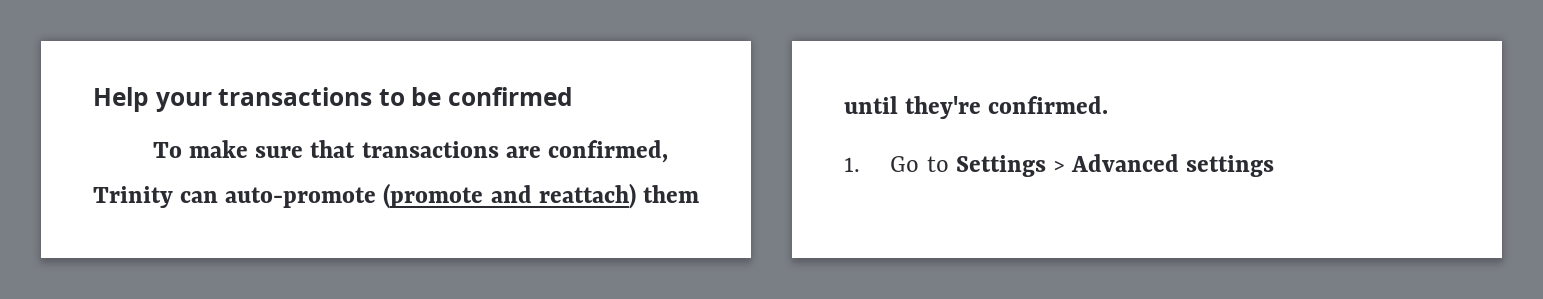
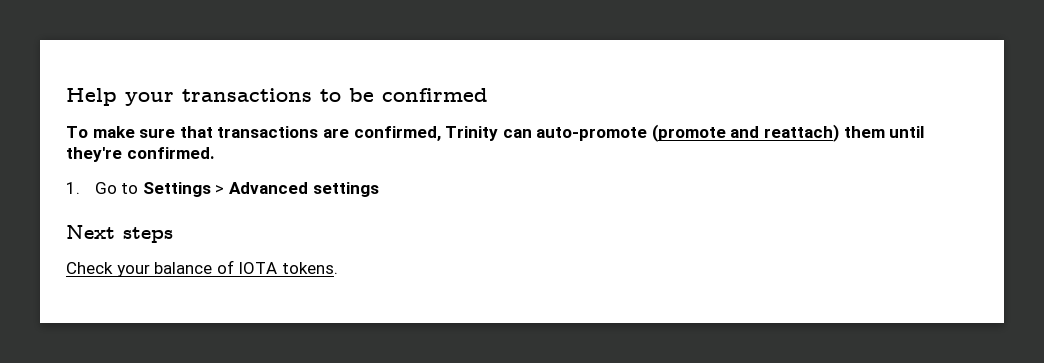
(1275, 166) none -> [66,225,173,243] [66,260,338,277] // Next steps // Check your balance of IOTA tokens.

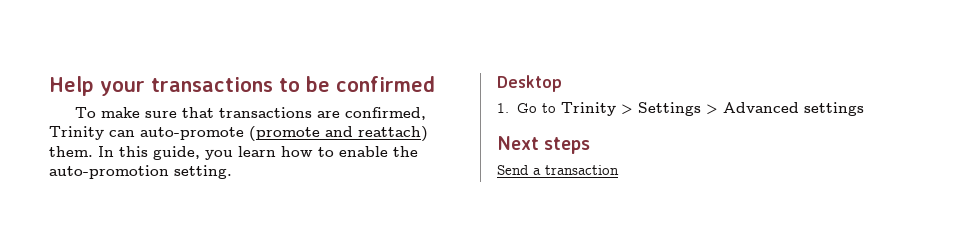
[843,126,925,138] [66,147,215,162] them until they're confirmed. -> [49,146,418,160] [49,165,232,179] [497,75,562,92] them. In this guide, you learn how to enable the auto-promotion setting. // Desktop
(139, 188) none -> [560,102,633,116] Trinity >
[66,260,338,277] Check your balance of IOTA tokens. -> [497,165,619,175] Send a transaction

